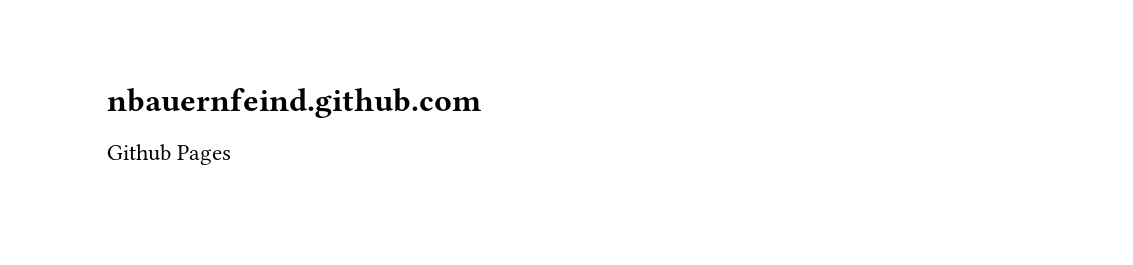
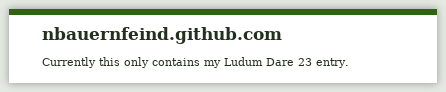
[107,144,232,165] Github Pages -> [42,57,349,68] Currently this only contains my Ludum Dare 23 entry.

